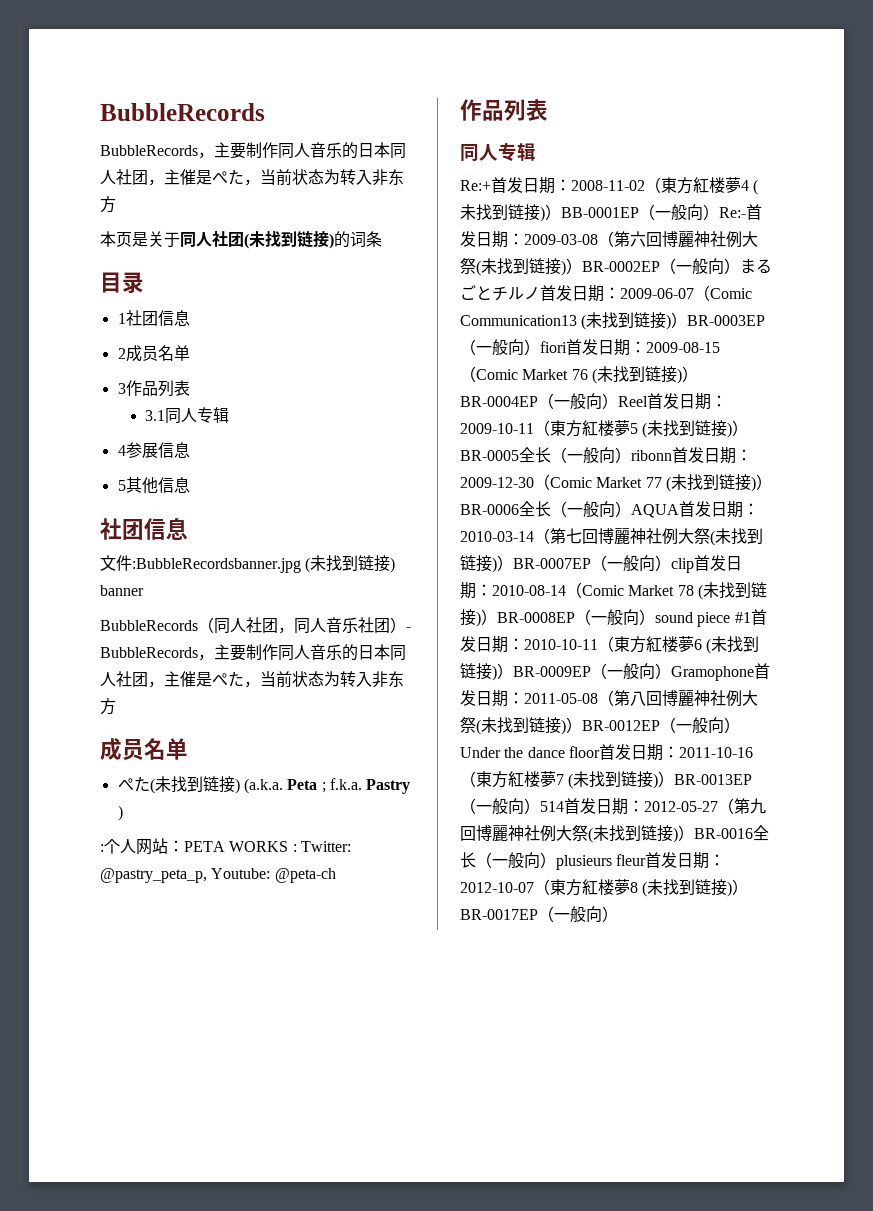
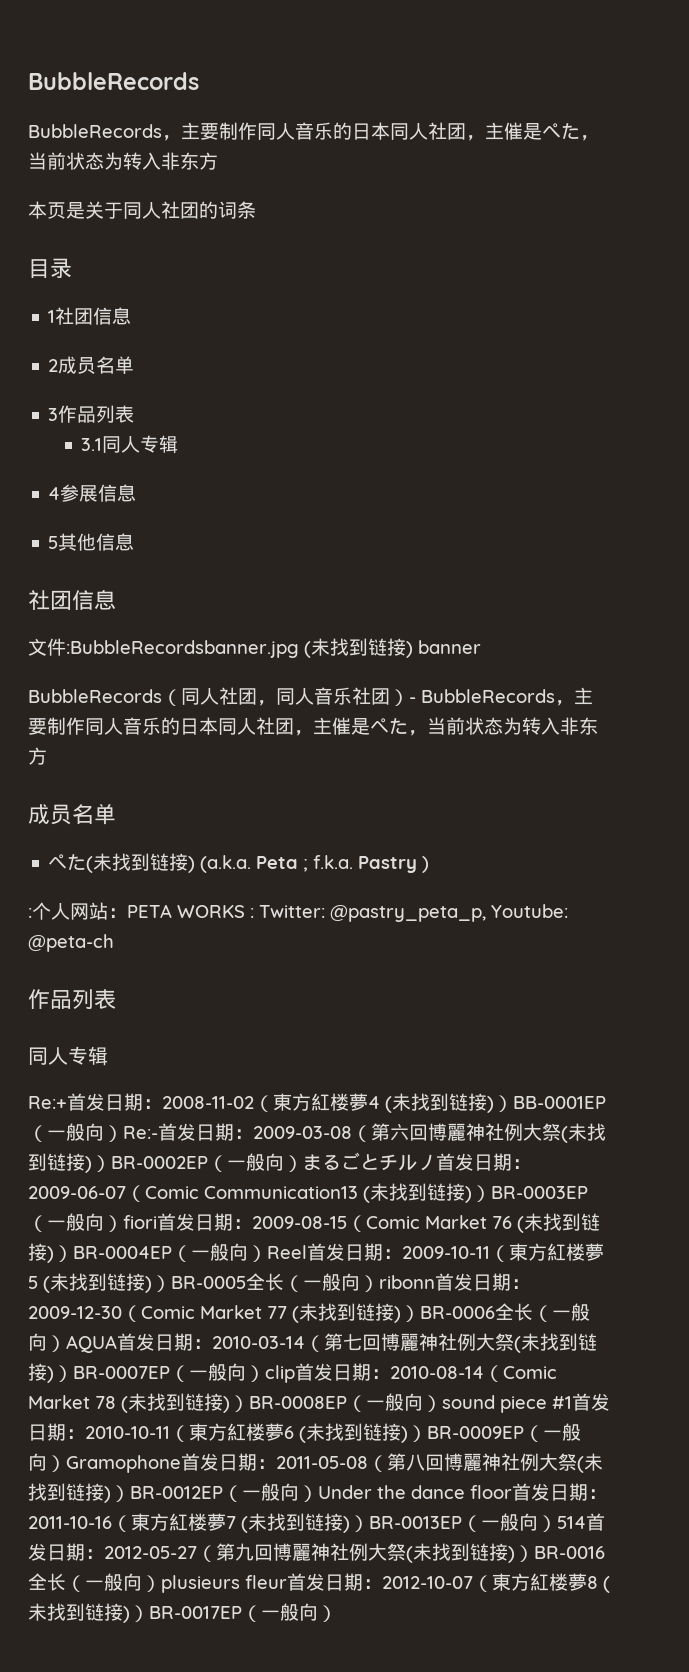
[244,230,334,249] (未找到链接) -> (199, 210) none

